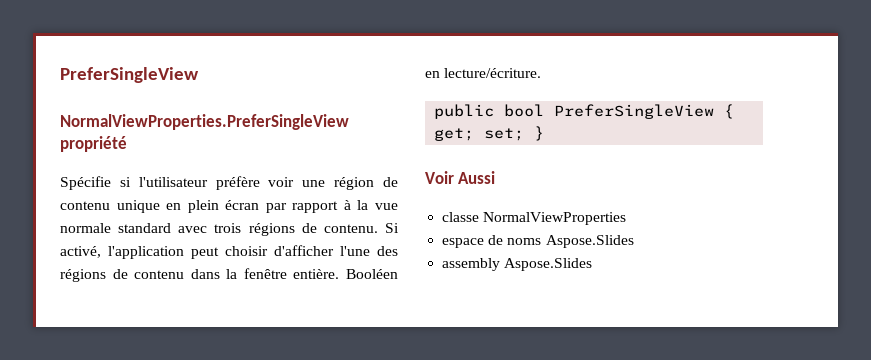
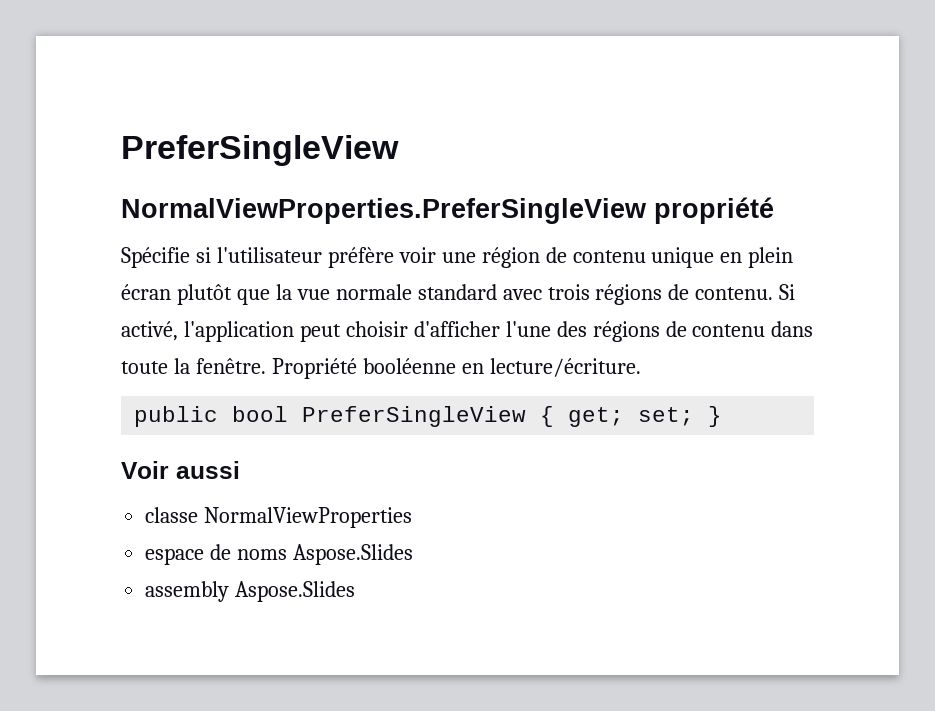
[265,200,351,213] par rapport à -> [176,284,270,305] plutôt que
[226,268,398,279] la fenêtre entière. Booléen -> [121,358,456,379] toute la fenêtre. Propriété booléenne
[458,171,496,184] Aussi -> [176,461,240,479] aussi

